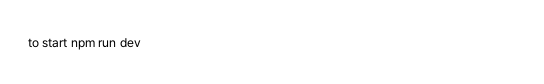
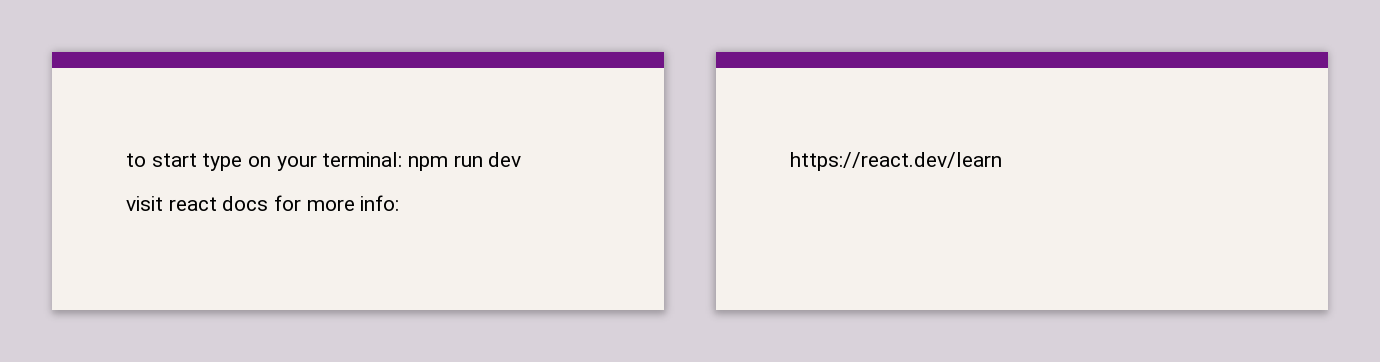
(68, 43) none -> [202,152,403,171] type on your terminal:
(141, 43) none -> [126,195,400,211] [790,152,1002,171] // visit react docs for more info: https://react.dev/learn

